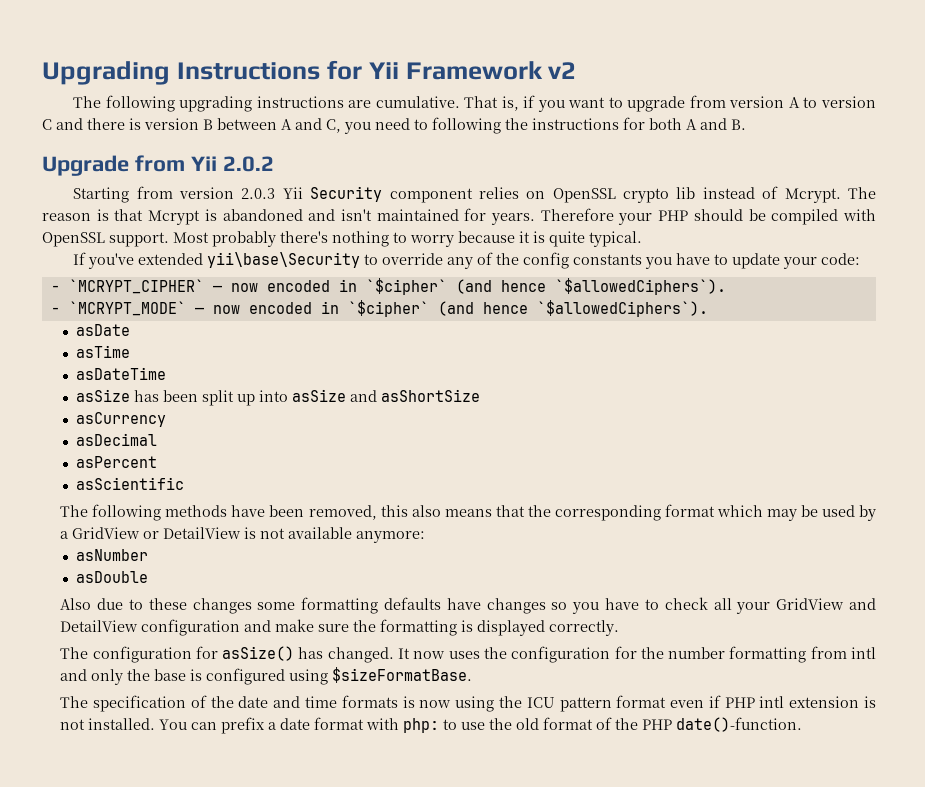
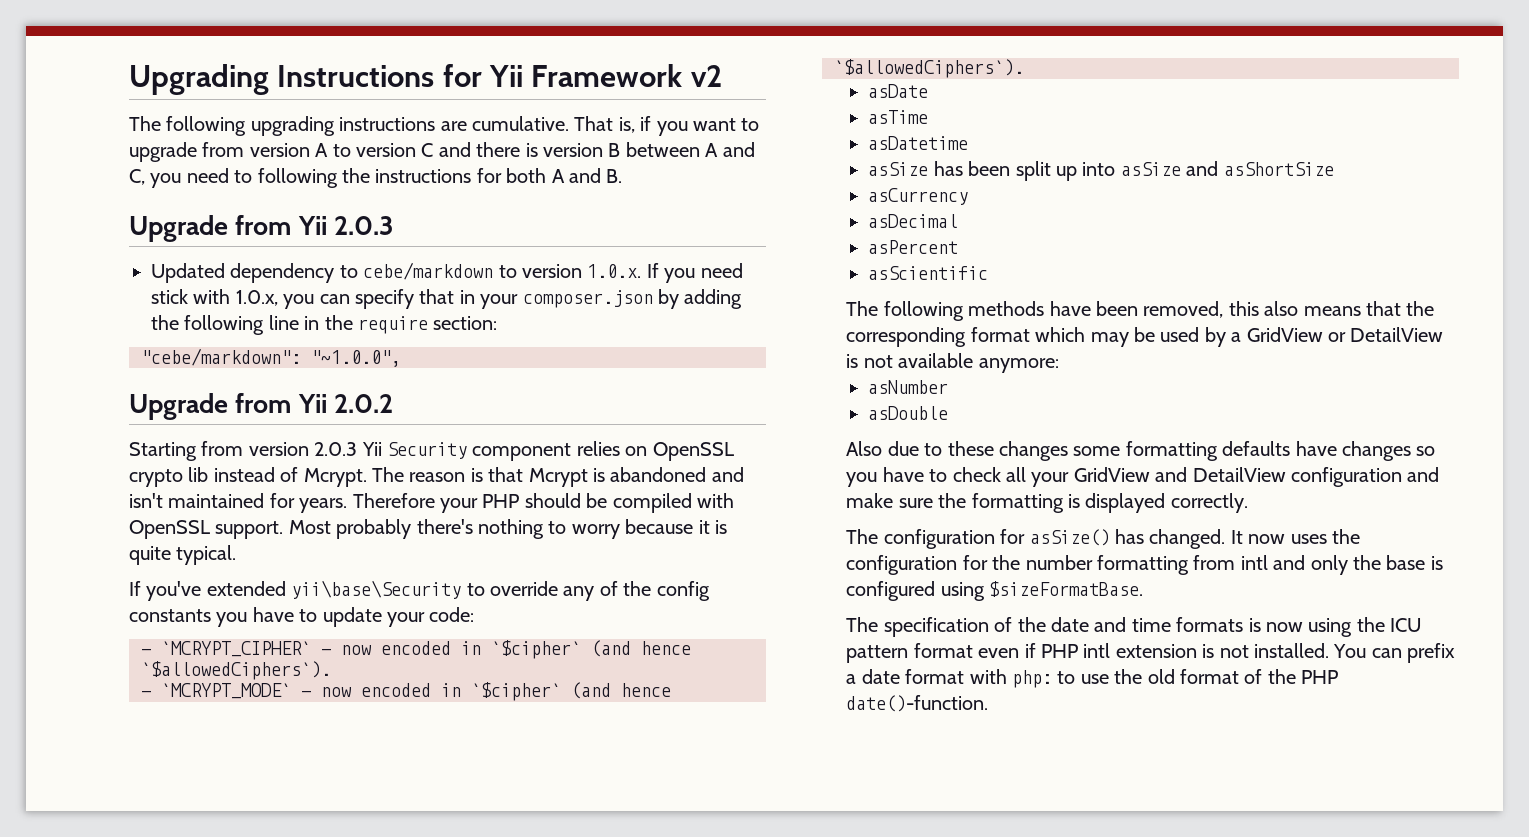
(746, 124) none -> [129,215,394,242] [151,262,743,283] [151,289,743,309] [151,315,498,335] [141,348,401,367] // Upgrade from Yii 2.0.3 // Updated dependency to cebe/markdown to version 1.0.x. If you need stick with 1.0.x, you can specify that in your composer.json by adding the following line in the require section: // "cebe/markdown": "~1.0.0",
[76,367,167,380] asDateTime -> [868,136,969,150] asDatetime

